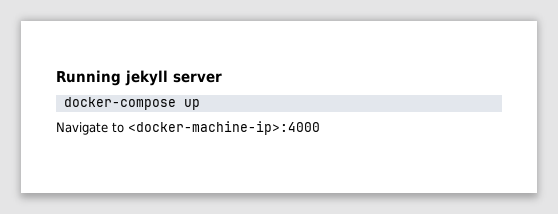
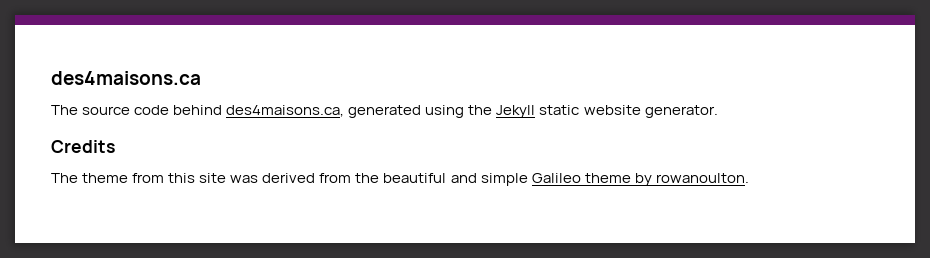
[56,70,222,86] [63,97,200,110] [56,121,320,135] Running jekyll server // docker-compose up // Navigate to <docker-machine-ip>:4000 -> [51,71,201,85] [51,105,718,118] [51,140,115,153] [51,173,749,186] des4maisons.ca // The source code behind des4maisons.ca, generated using the Jekyll static website generator. // Credits // The theme from this site was derived from the beautiful and simple Galileo theme by rowanoulton.

